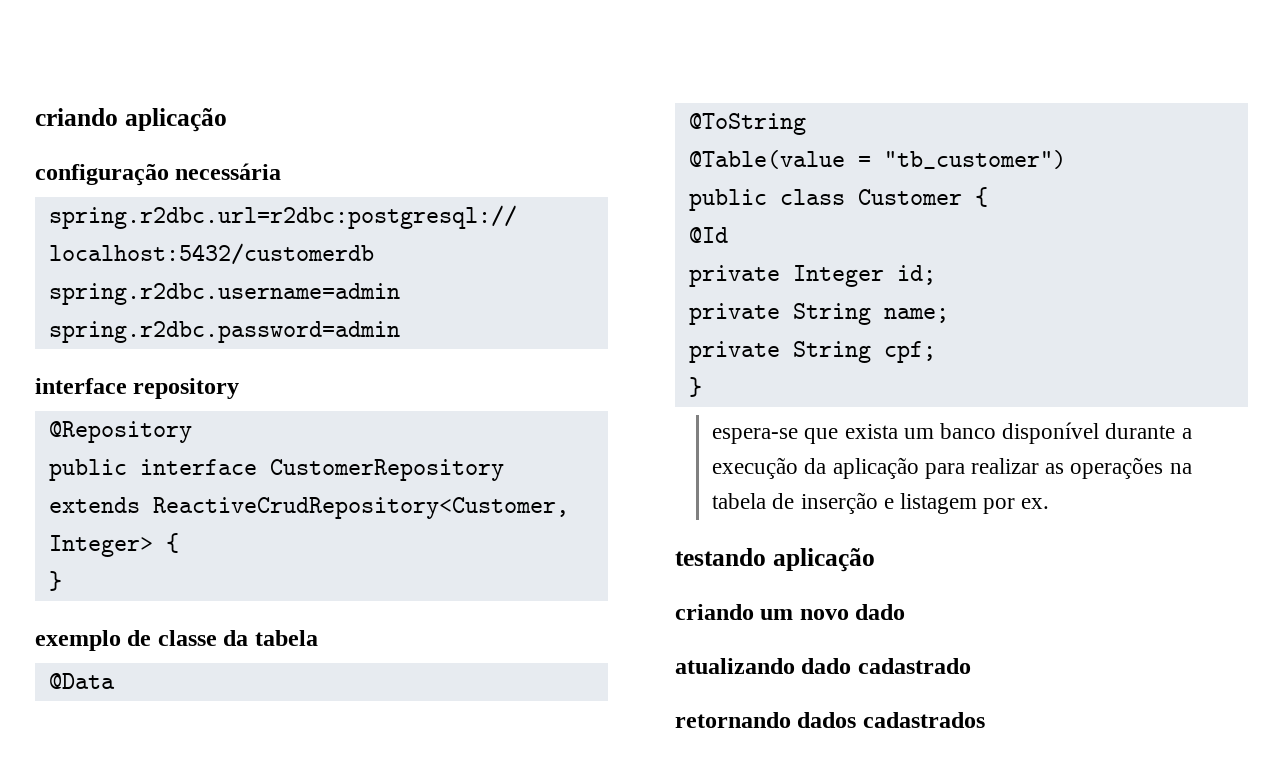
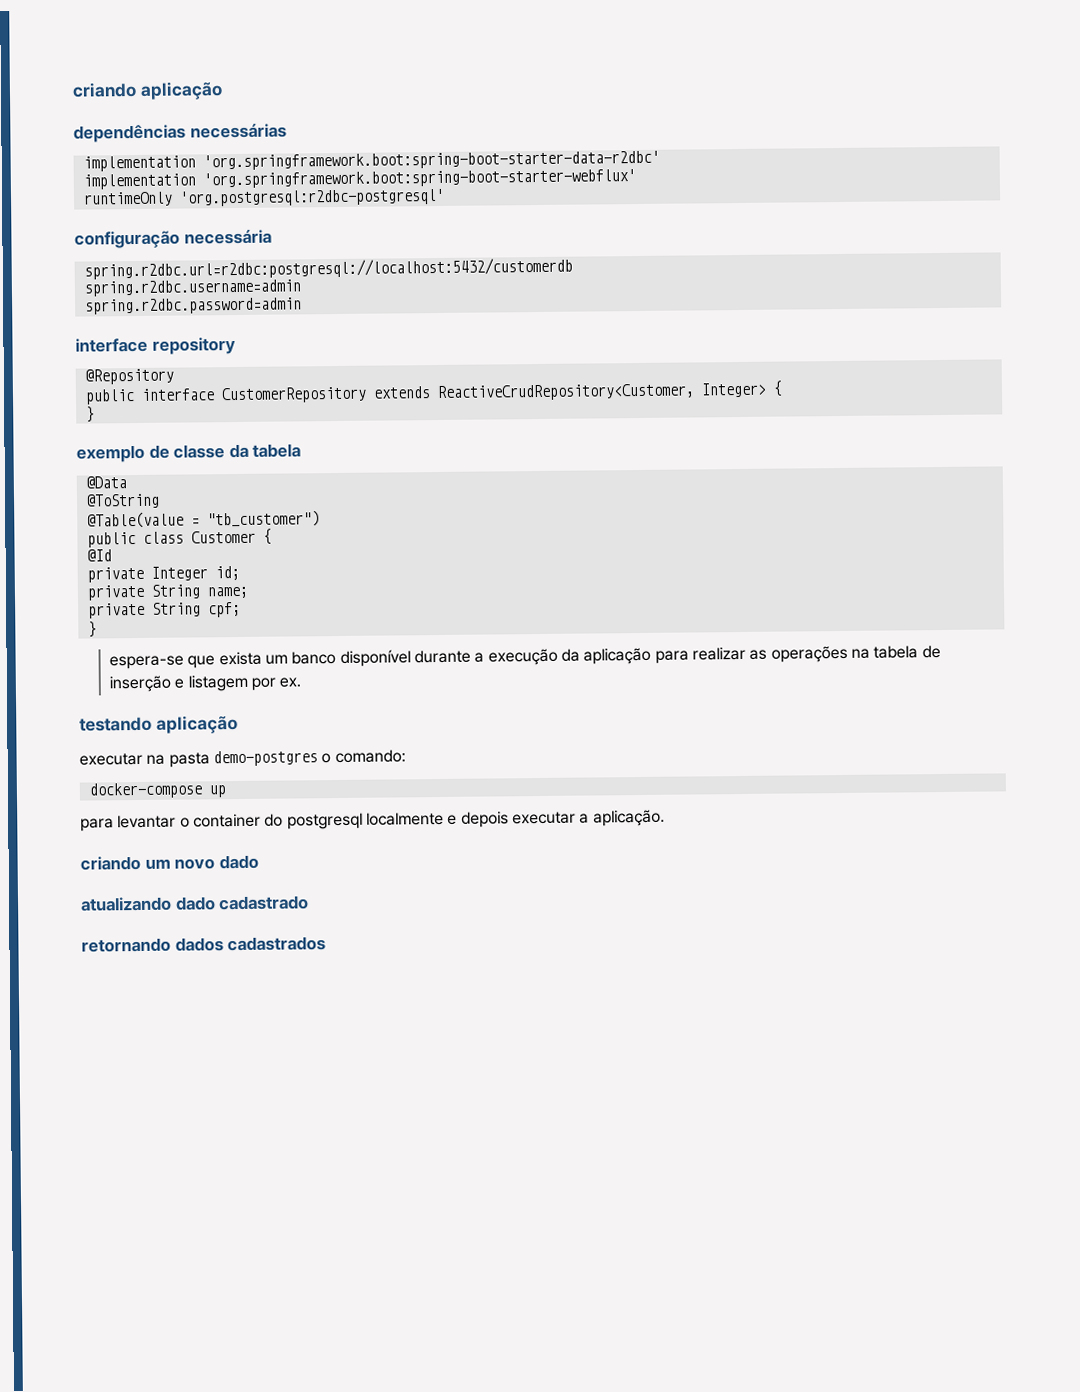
(227, 120) none -> [73,123,287,143] [82,150,660,172] [82,169,636,190] [82,188,445,207] // dependências necessárias // implementation 'org.springframework.boot:spring-boot-starter-data-r2dbc' // implementation 'org.springframework.boot:spring-boot-starter-webflux' // runtimeOnly 'org.postgresql:r2dbc-postgresql'
(875, 560) none -> [79,749,406,768] [88,782,226,799] [80,809,665,832] // executar na pasta demo-postgres o comando: // docker-compose up // para levantar o container do postgresql localmente e depois executar a aplicação.

